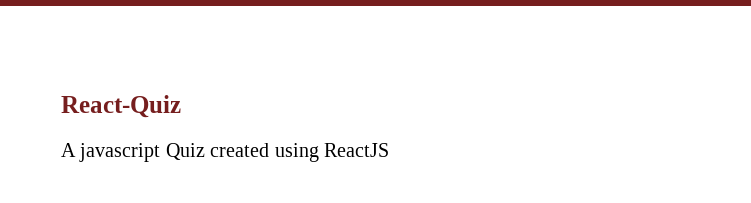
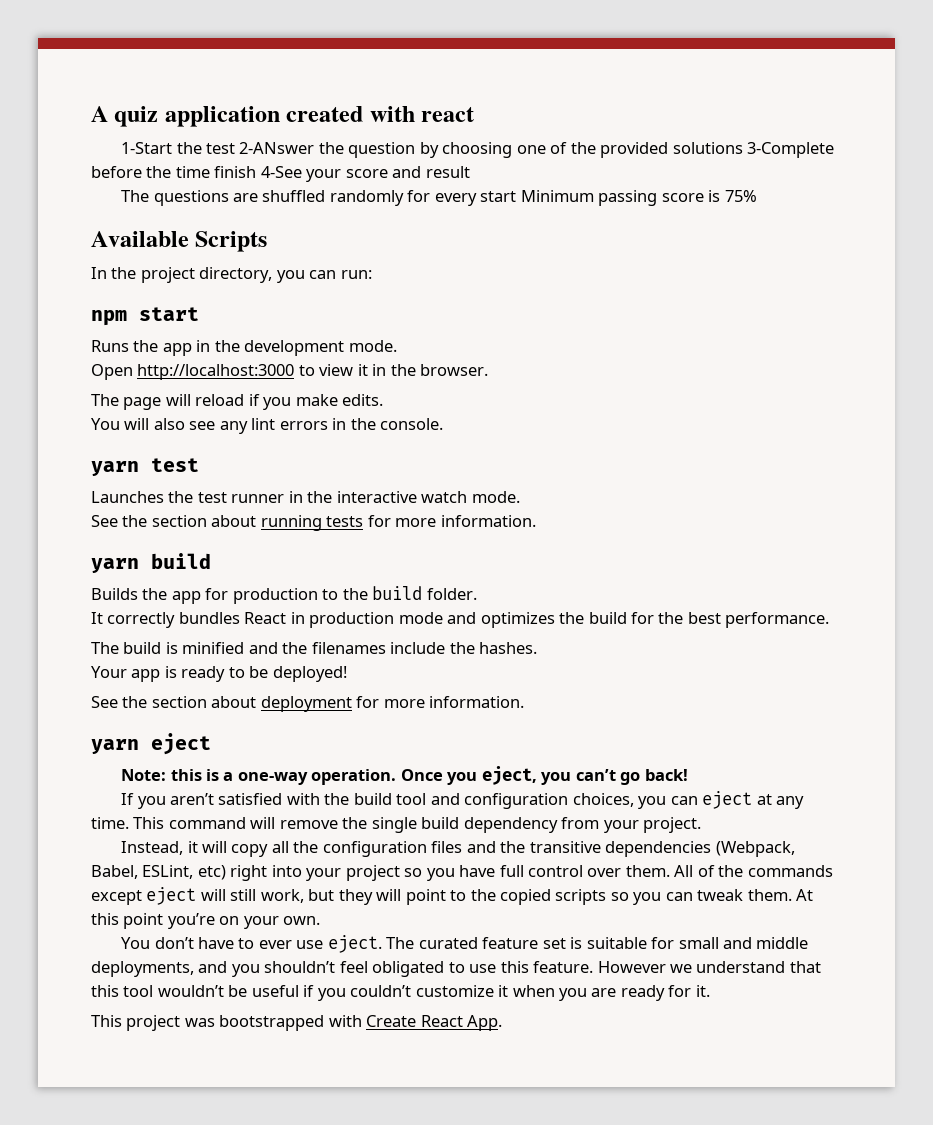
[61,95,181,118] [61,143,389,162] React-Quiz // A javascript Quiz created using ReactJS -> [91,106,475,127] [121,142,835,158] [91,166,470,182] [121,190,757,206] [91,231,268,252] [91,267,372,283] [91,307,199,326] [91,340,397,356] [91,364,489,380] [91,394,384,410] [91,418,444,434] [91,458,199,476] [91,491,520,503] [91,515,536,531] [91,553,211,573] [91,586,477,604] [91,612,830,628] [91,642,538,654] [91,666,347,682] [91,696,525,712] [91,733,211,755] [121,766,688,785] [121,791,804,809] [91,817,702,833] [121,841,795,857] [91,865,833,881] [91,887,814,905] [91,913,321,929] [121,935,809,953] [91,961,821,977] [91,985,710,1001] [91,1015,503,1031] A quiz application created with react // 1-Start the test 2-ANswer the question by choosing one of the provided solutions 3-Complete before the time finish 4-See your score and result // The questions are shuffled randomly for every start Minimum passing score is 75% // Available Scripts // In the project directory, you can run: // npm start // Runs the app in the development mode. // Open http://localhost:3000 to view it in the browser. // The page will reload if you make edits. // You will also see any lint errors in the console. // yarn test // Launches the test runner in the interactive watch mode. // See the section about running tests for more information. // yarn build // Builds the app for production to the build folder. // It correctly bundles React in production mode and optimizes the build for the best performance. // The build is minified and the filenames include the hashes. // Your app is ready to be deployed! // See the section about deployment for more information. // yarn eject // Note: this is a one-way operation. Once you eject, you can’t go back! // If you aren’t satisfied with the build tool and configuration choices, you can eject at any time. This command will remove the single build dependency from your project. // Instead, it will copy all the configuration files and the transitive dependencies (Webpack, Babel, ESLint, etc) right into your project so you have full control over them. All of the commands except eject will still work, but they will point to the copied scripts so you can tweak them. At this point you’re on your own. // You don’t have to ever use eject. The curated feature set is suitable for small and middle deployments, and you shouldn’t feel obligated to use this feature. However we understand that this tool wouldn’t be useful if you couldn’t customize it when you are ready for it. // This project was bootstrapped with Create React App.

